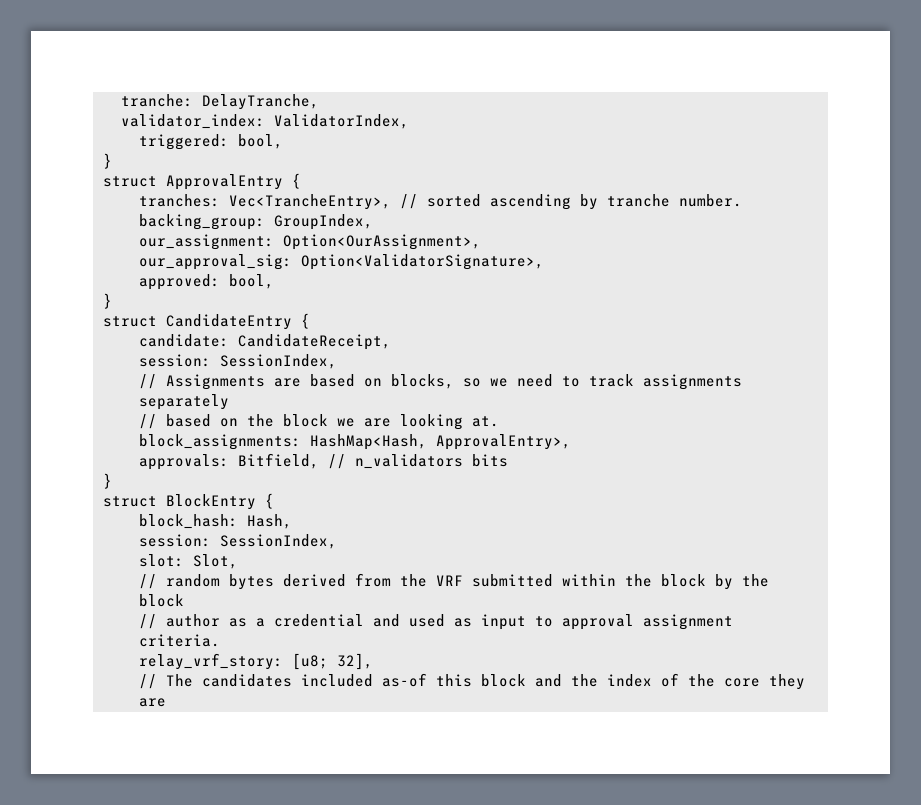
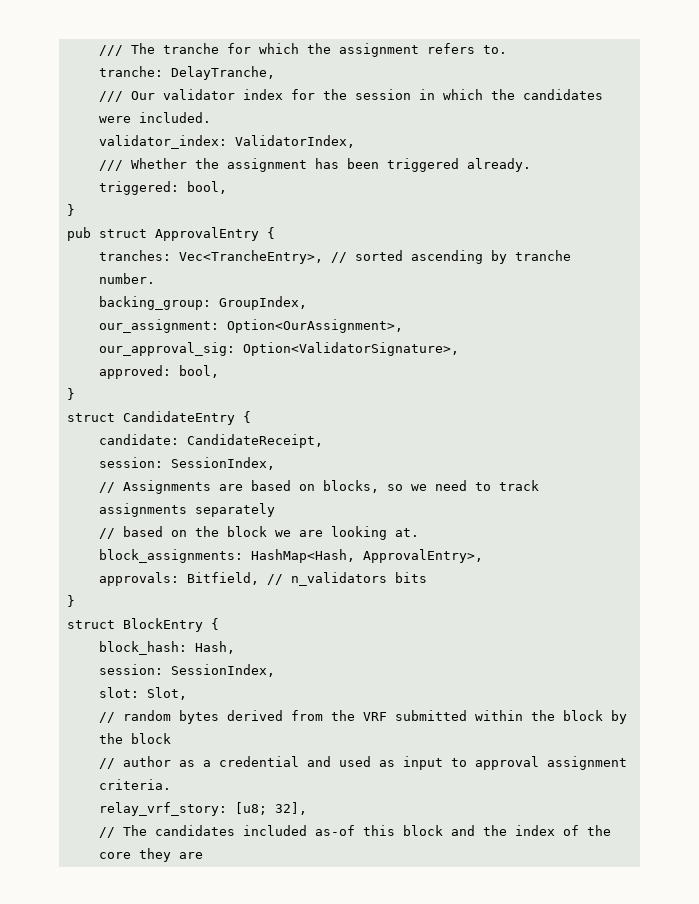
[120,94,319,110] [120,114,409,129] tranche: DelayTranche, // validator_index: ValidatorIndex, -> [99,43,508,57] [99,66,276,80] [99,89,604,102] [99,112,212,123] [99,135,356,149] [99,158,532,172] /// The tranche for which the assignment refers to. // tranche: DelayTranche, // /// Our validator index for the session in which the candidates were included. // validator_index: ValidatorIndex, // /// Whether the assignment has been triggered already.
(112, 161) none -> [67,227,92,241] pub

